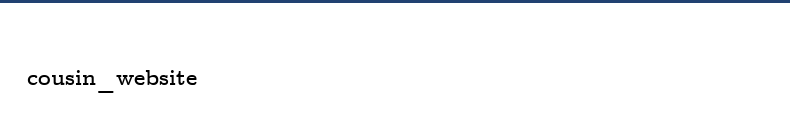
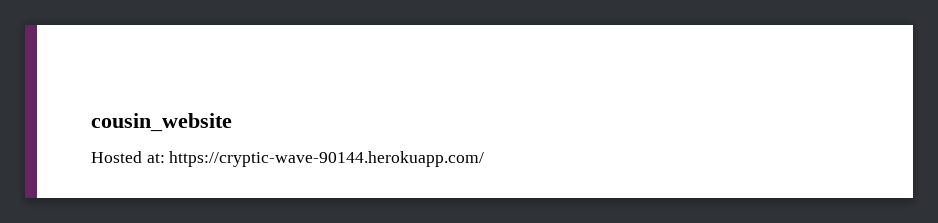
(197, 81) none -> [91,151,485,167] // Hosted at: https://cryptic-wave-90144.herokuapp.com/

